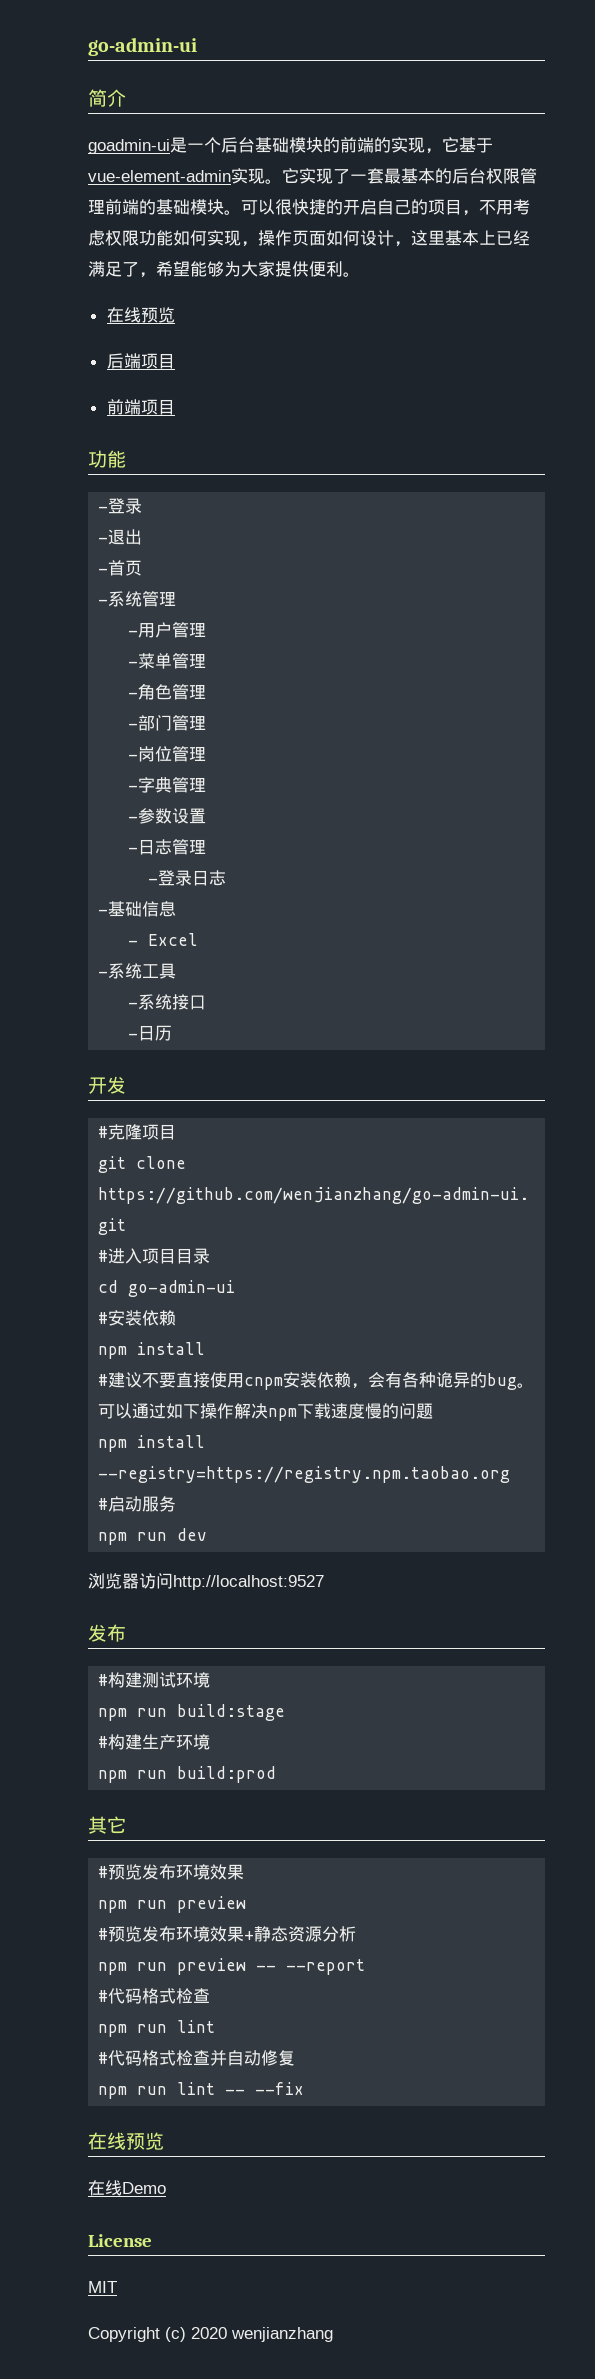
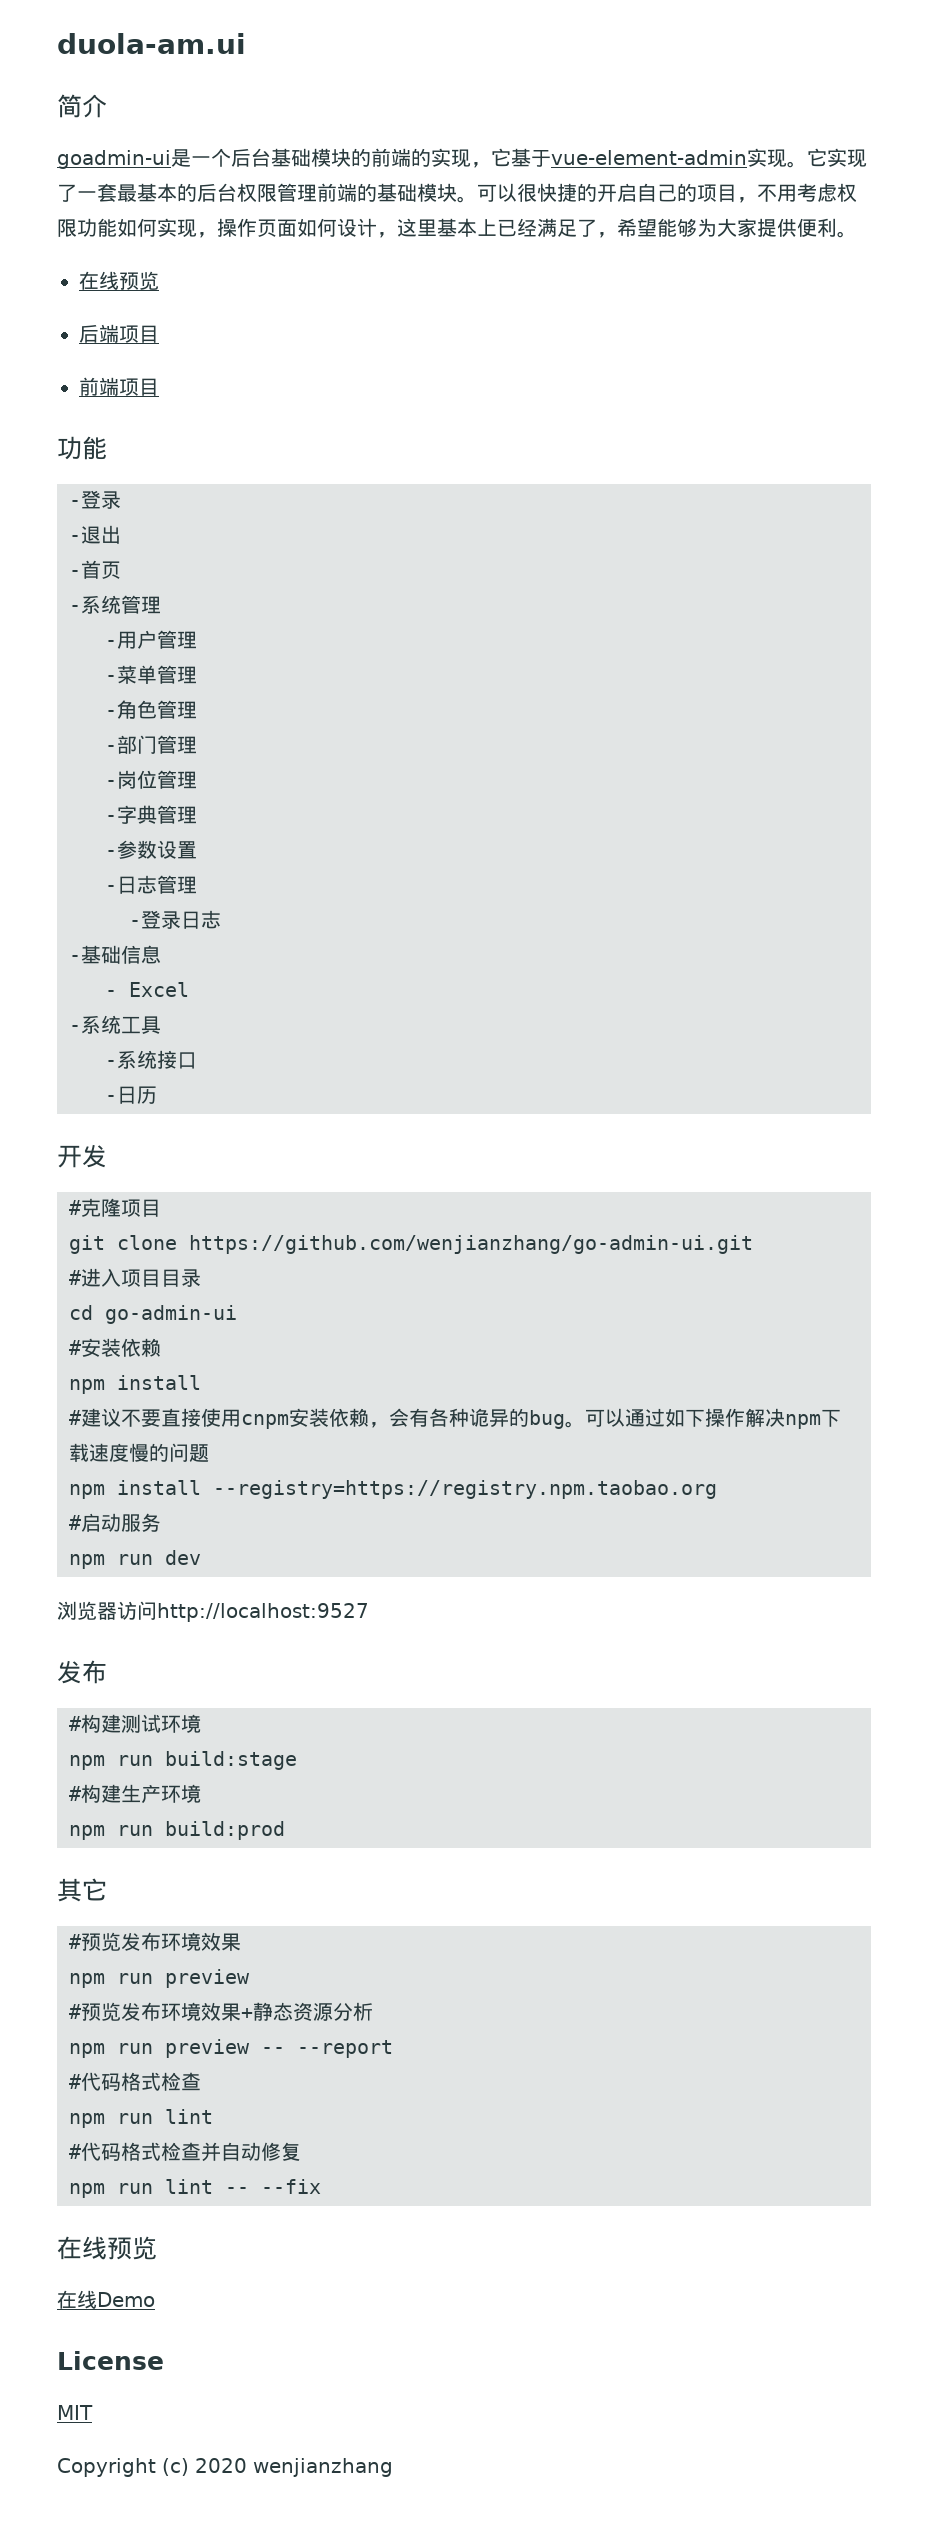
[88,37,197,56] go-admin-ui -> [57,33,246,54] duola-am.ui

